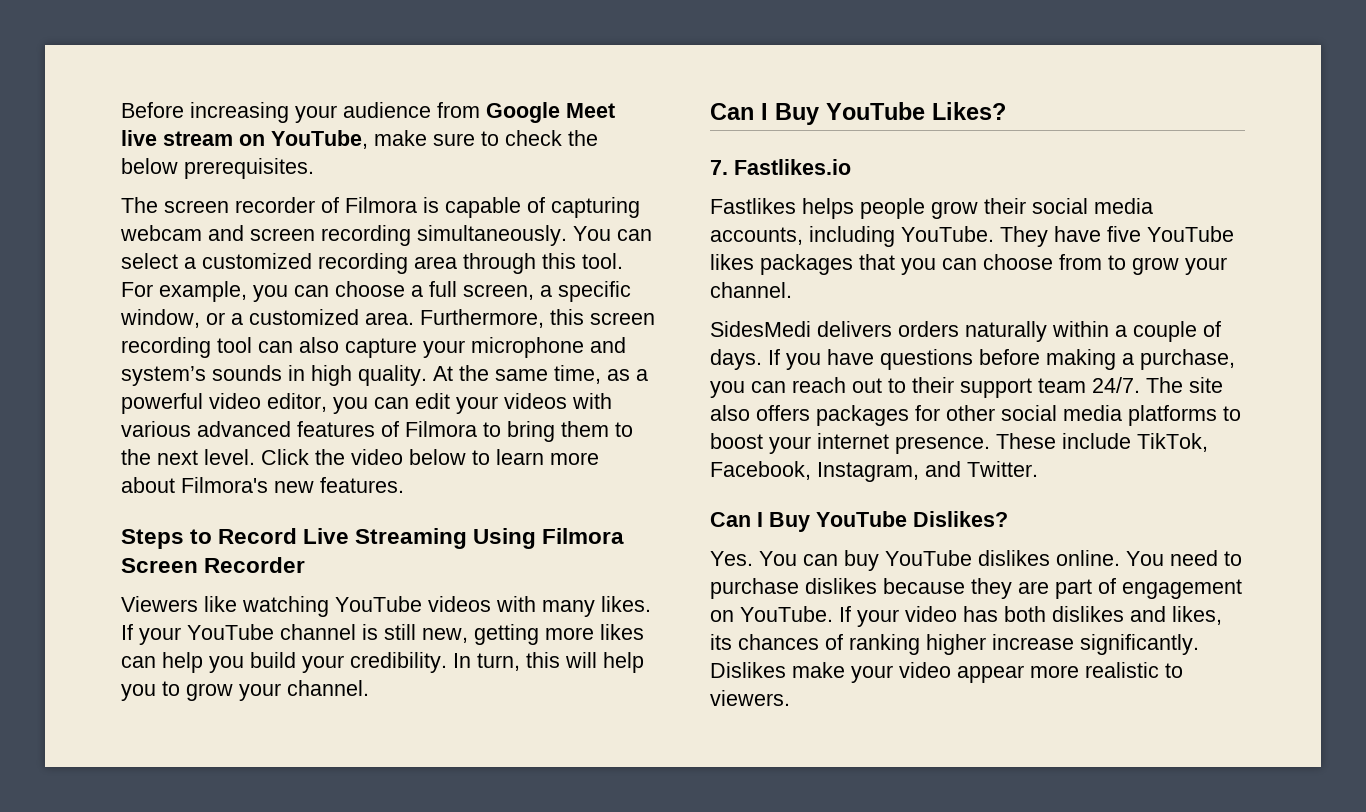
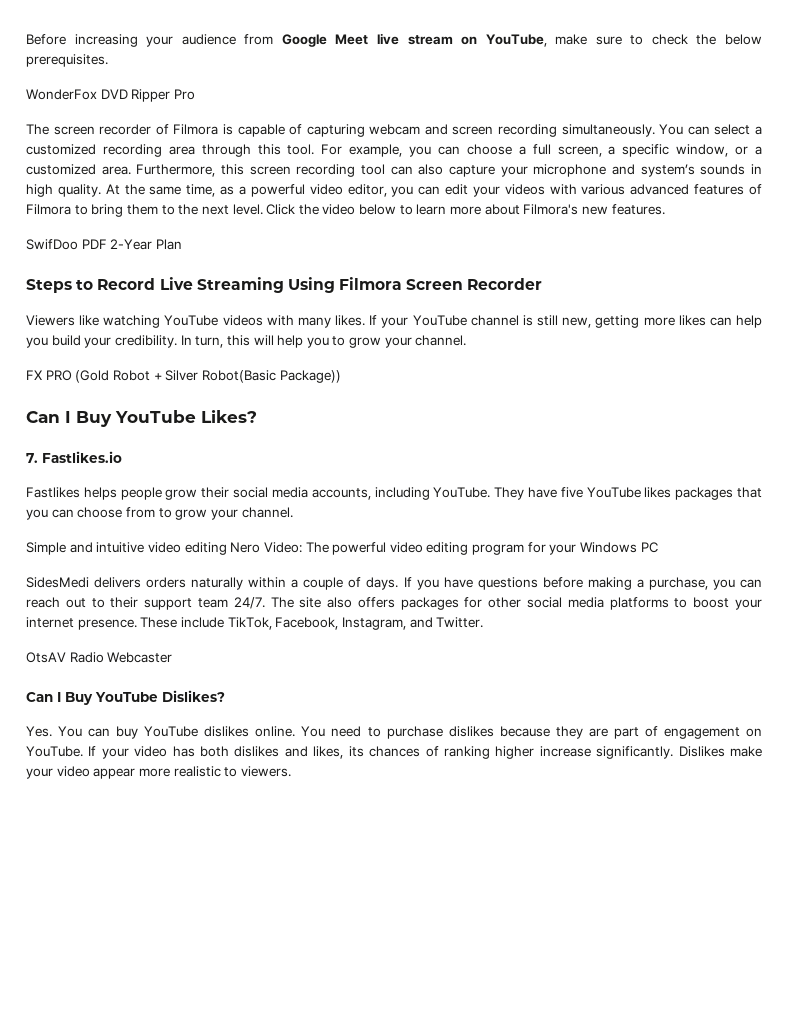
(314, 168) none -> [26,89,195,102] // WonderFox DVD Ripper Pro
(404, 485) none -> [26,239,182,250] // SwifDoo PDF 2-Year Plan
(369, 688) none -> [26,370,341,383] // FX PRO (Gold Robot + Silver Robot(Basic Package))
(792, 290) none -> [26,542,658,555] // Simple and intuitive video editing Nero Video: The powerful video editing program for your Windows PC
(1038, 469) none -> [26,652,173,663] // OtsAV Radio Webcaster

